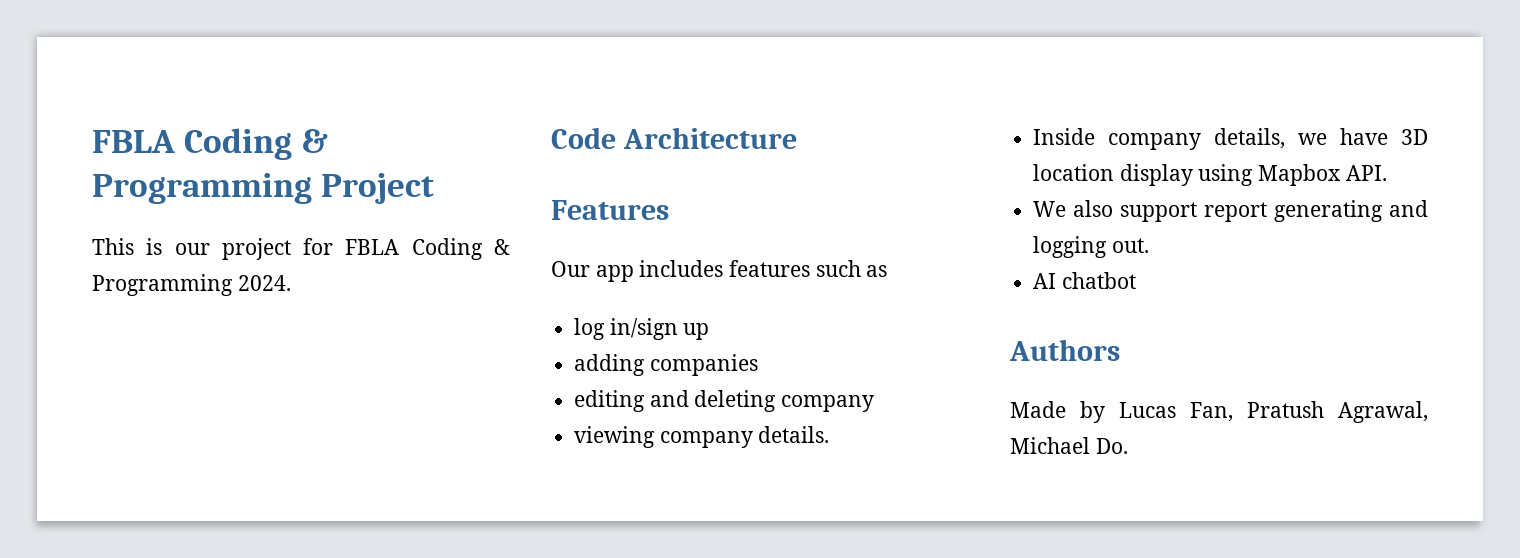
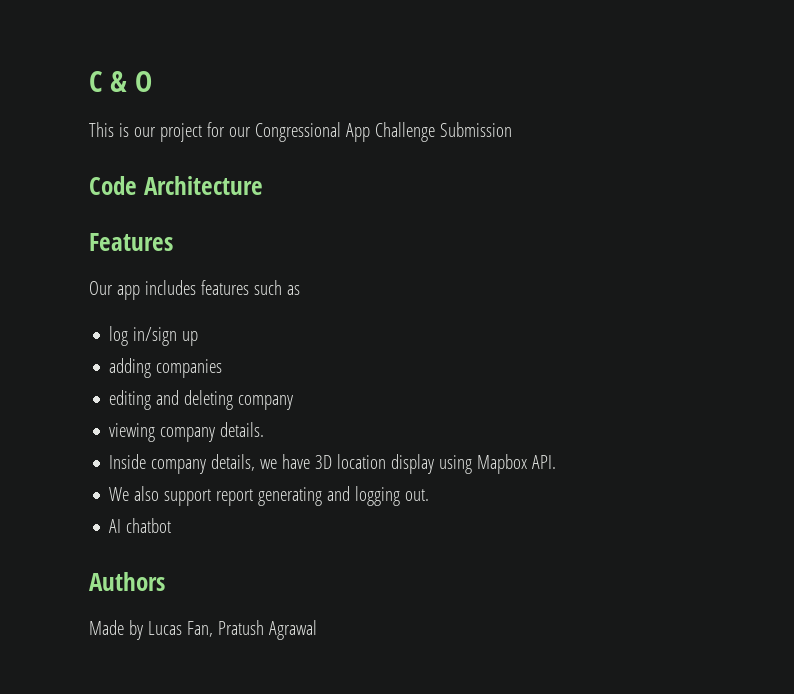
[92,128,328,160] [92,173,435,204] FBLA Coding & Programming Project -> [89,71,152,92] C & O
[345,238,510,260] [92,274,291,296] FBLA Coding & Programming 2024. -> [228,122,512,142] our Congressional App Challenge Submission
[1338,401,1428,423] [1010,437,1128,454] Agrawal, Michael Do. -> [268,620,317,640] Agrawal

